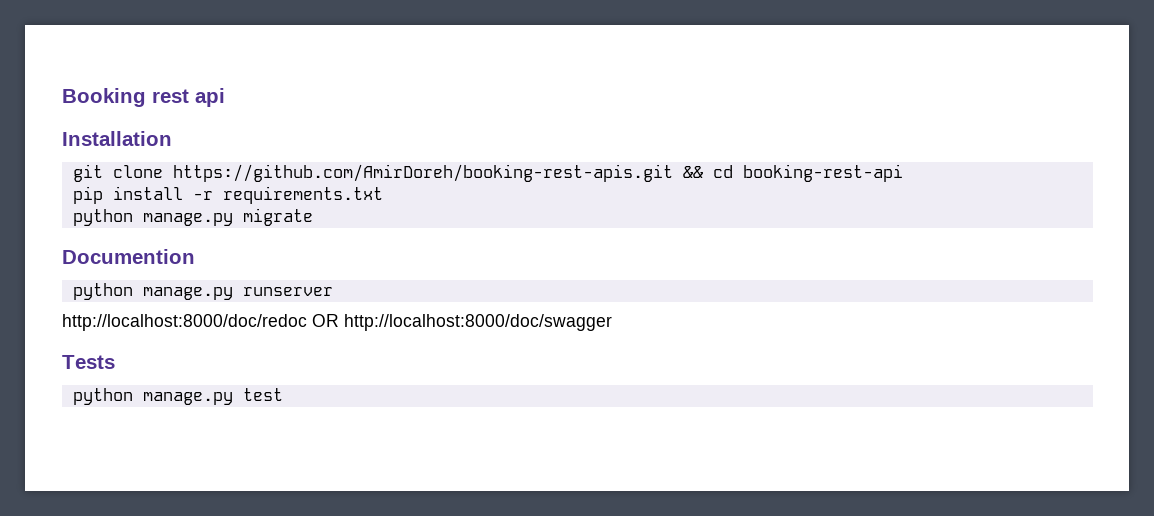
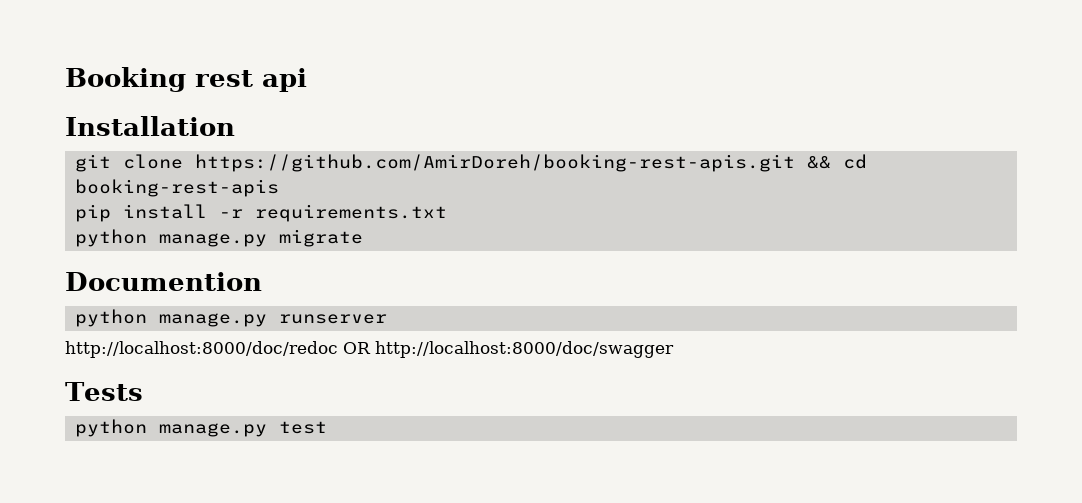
[742,164,903,182] booking-rest-api -> [74,179,279,197] booking-rest-apis

